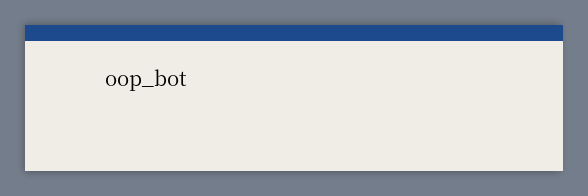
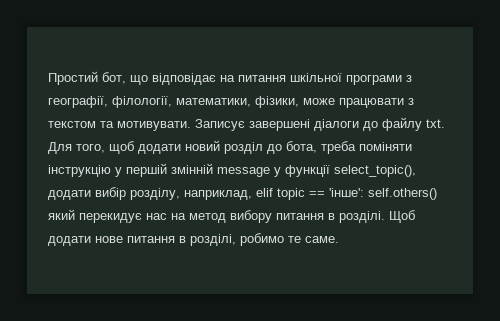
[105,69,187,91] oop_bot -> [48,71,412,85] [48,96,414,108] [48,117,445,131] [48,140,412,154] [48,163,416,177] [48,187,437,200] [48,209,415,223] [48,233,339,246] Простий бот, що відповідає на питання шкільної програми з географії, філології, математики, фізики, може працювати з текстом та мотивувати. Записує завершені діалоги до файлу txt. Для того, щоб додати новий розділ до бота, треба поміняти інструкцію у першій змінній message у функції select_topic(), додати вибір розділу, наприклад, elif topic == 'інше': self.others() який перекидує нас на метод вибору питання в розділі. Щоб додати нове питання в розділі, робимо те саме.

